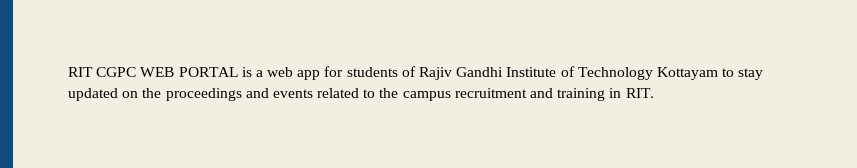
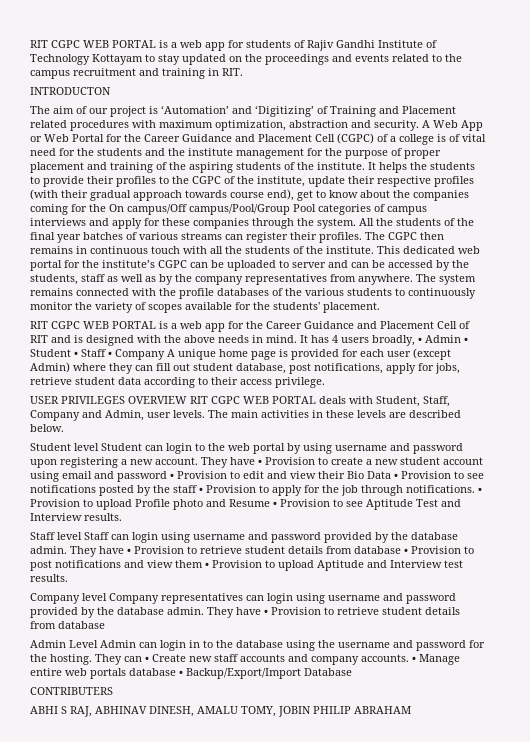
(654, 93) none -> [30,87,111,95] [30,105,456,117] [30,120,483,131] [30,133,486,145] [30,148,441,159] [30,162,475,173] [30,176,474,187] [30,189,469,201] [30,204,427,215] [30,218,474,229] [30,232,444,243] [30,246,480,254] [30,260,469,271] [30,274,476,285] [30,288,476,299] [30,302,380,313] [30,321,470,332] [30,335,468,346] [30,348,451,360] [30,362,460,374] [30,377,325,388] [30,396,450,407] [30,410,461,421] [30,424,64,432] [30,443,463,454] [30,457,483,468] [30,471,484,482] [30,485,482,496] [30,499,461,510] [30,513,122,521] [30,532,458,543] [30,546,474,557] [30,560,463,571] [30,574,68,582] [30,593,456,604] [30,607,460,618] [30,621,105,629] [30,640,485,651] [30,654,460,665] [30,668,352,679] [30,687,113,695] [30,706,411,717] // INTRODUCTON // The aim of our project is ‘Automation’ and ‘Digitizing’ of Training and Placement related procedures with maximum optimization, abstraction and security. A Web App or Web Portal for the Career Guidance and Placement Cell (CGPC) of a college is of vital need for the students and the institute management for the purpose of proper placement and training of the aspiring students of the institute. It helps the students to provide their profiles to the CGPC of the institute, update their respective profiles (with their gradual approach towards course end), get to know about the companies coming for the On campus/Off campus/Pool/Group Pool categories of campus interviews and apply for these companies through the system. All the students of the final year batches of various streams can register their profiles. The CGPC then remains in continuous touch with all the students of the institute. This dedicated web portal for the institute’s CGPC can be uploaded to server and can be accessed by the students, staff as well as by the company representatives from anywhere. The system remains connected with the profile databases of the various students to continuously monitor the variety of scopes available for the students' placement. // RIT CGPC WEB PORTAL is a web app for the Career Guidance and Placement Cell of RIT and is designed with the above needs in mind. It has 4 users broadly, • Admin • Student • Staff • Company A unique home page is provided for each user (except Admin) where they can fill out student database, post notifications, apply for jobs, retrieve student data according to their access privilege. // USER PRIVILEGES OVERVIEW RIT CGPC WEB PORTAL deals with Student, Staff, Company and Admin, user levels. The main activities in these levels are described below. // Student level Student can login to the web portal by using username and password upon registering a new account. They have • Provision to create a new student account using email and password • Provision to edit and view their Bio Data • Provision to see notifications posted by the staff • Provision to apply for the job through notifications. • Provision to upload Profile photo and Resume • Provision to see Aptitude Test and Interview results. // Staff level Staff can login using username and password provided by the database admin. They have • Provision to retrieve student details from database • Provision to post notifications and view them • Provision to upload Aptitude and Interview test results. // Company level Company representatives can login using username and password provided by the database admin. They have • Provision to retrieve student details from database // Admin Level Admin can login in to the database using the username and password for the hosting. They can • Create new staff accounts and company accounts. • Manage entire web portals database • Backup/Export/Import Database // CONTRIBUTERS // ABHI S RAJ, ABHINAV DINESH, AMALU TOMY, JOBIN PHILIP ABRAHAM

